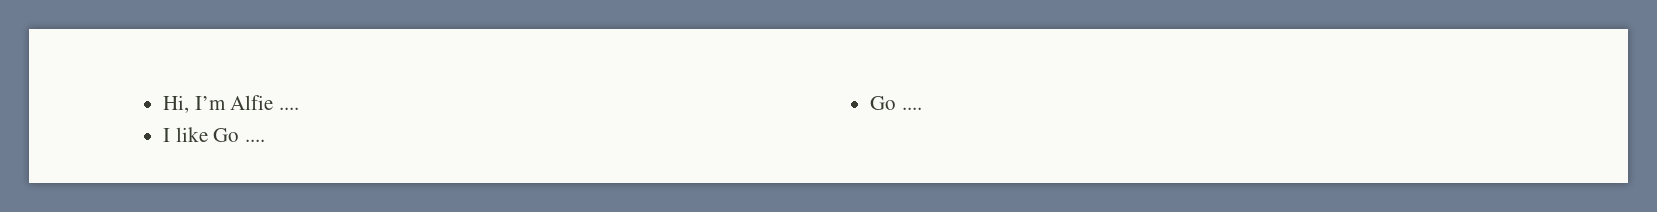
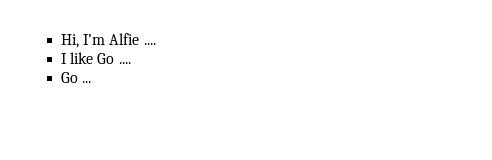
[901,107,922,110] .... -> [82,81,92,83] ...

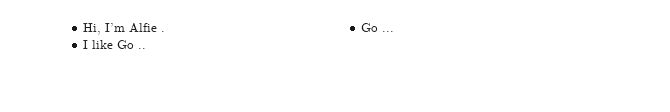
[143,43,156,45] .... -> [161,31,166,32] .
[118,62,131,64] .... -> [138,48,147,49] ..

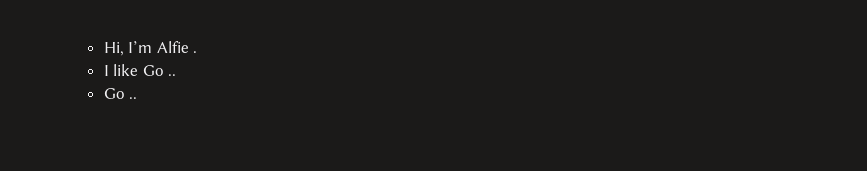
[382,31,395,32] ... -> [129,97,138,99] ..

